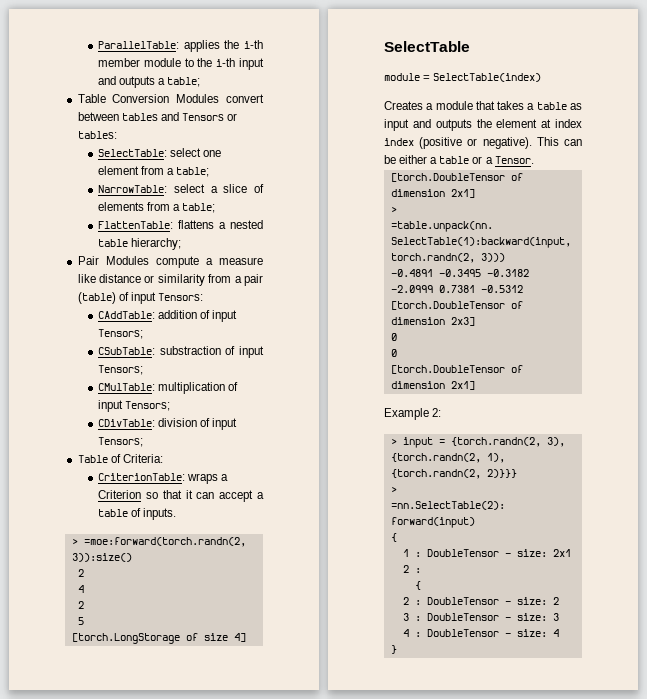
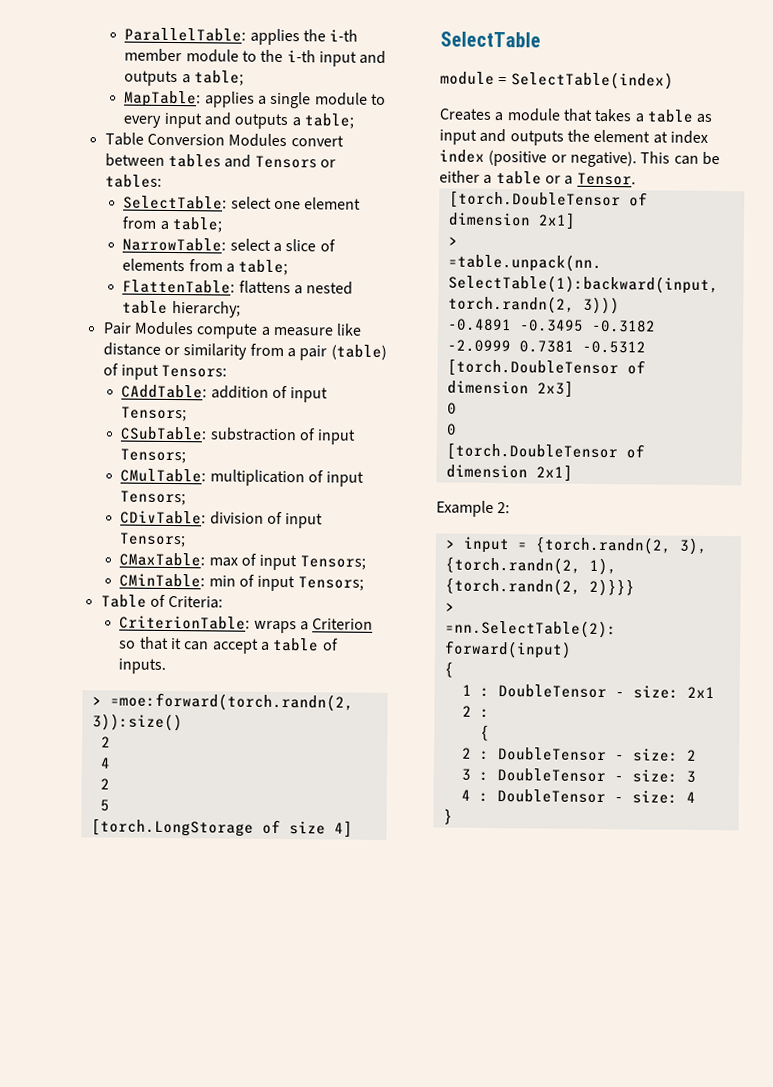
(201, 82) none -> [124,90,387,109] [123,112,355,130] // MapTable: applies a single module to every input and outputs a table;
(144, 442) none -> [119,552,366,571] [119,573,364,592] // CMaxTable: max of input Tensors; // CMinTable: min of input Tensors;

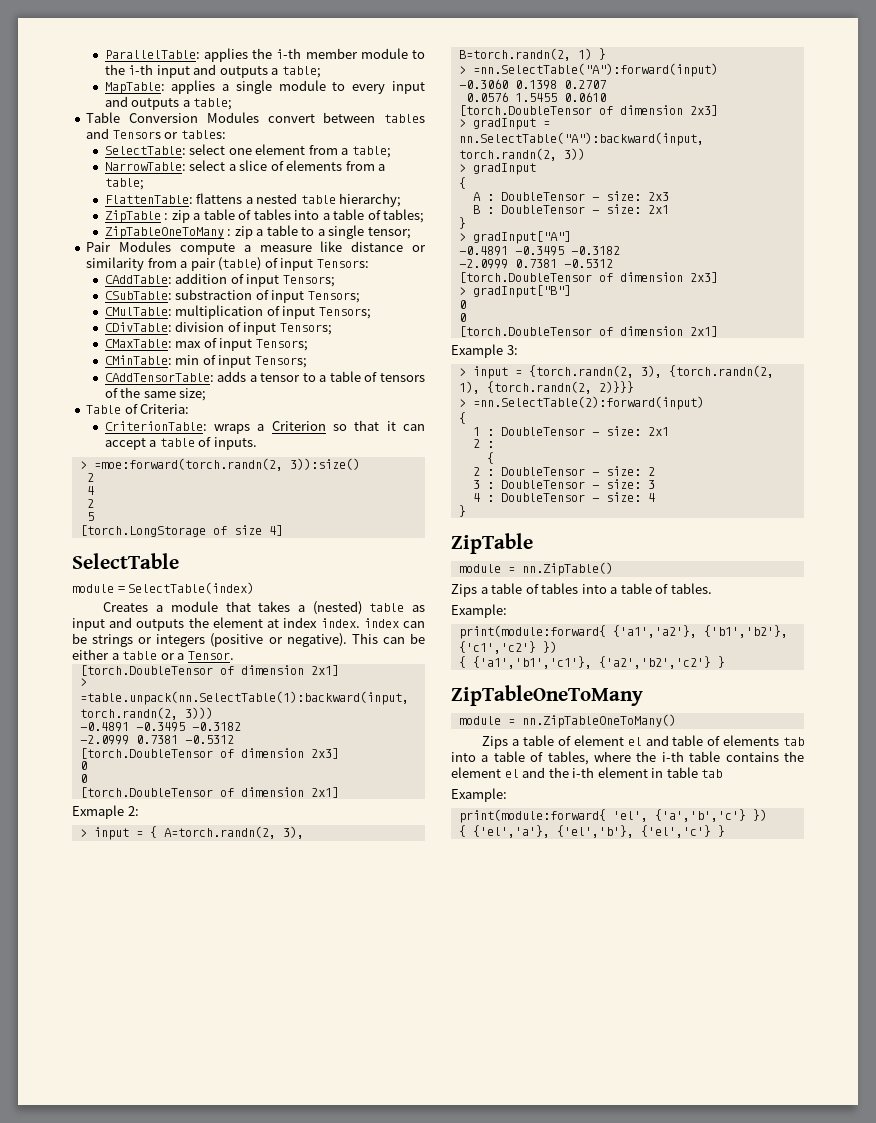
(241, 309) none -> [104,209,425,223] [104,225,411,239] // ZipTable : zip a table of tables into a table of tables; // ZipTableOneToMany : zip a table to a single tensor;
(364, 583) none -> [104,371,425,382] [104,387,207,401] // CAddTensorTable: adds a tensor to a table of tensors of the same size;
(644, 118) none -> [312,601,362,615] (nested)
[439,149,485,163] index -> [320,618,426,628] [72,633,206,647] index. index can be strings or integers
(573, 473) none -> [72,805,139,819] [79,826,304,840] [458,48,606,61] [458,63,718,77] [458,79,606,90] [465,92,606,102] [458,105,718,116] [458,118,550,130] [458,132,704,146] [458,148,585,161] [458,163,536,175] [458,177,466,189] [472,191,669,201] [472,204,669,214] [458,217,466,229] [458,231,571,244] [458,246,620,256] [458,259,613,269] [458,272,718,283] [458,285,571,298] [458,300,466,309] [458,313,466,322] [458,326,718,337] // Exmaple 2: // > input = { A=torch.randn(2, 3), B=torch.randn(2, 1) } // > =nn.SelectTable("A"):forward(input) // -0.3060 0.1398 0.2707 // 0.0576 1.5455 0.0610 // [torch.DoubleTensor of dimension 2x3] // > gradInput = nn.SelectTable("A"):backward(input, torch.randn(2, 3)) // > gradInput // { // A : DoubleTensor - size: 2x3 // B : DoubleTensor - size: 2x1 // } // > gradInput["A"] // -0.4891 -0.3495 -0.3182 // -2.0999 0.7381 -0.5312 // [torch.DoubleTensor of dimension 2x3] // > gradInput["B"] // 0 // 0 // [torch.DoubleTensor of dimension 2x1]
[497,502,511,514] 2: -> [506,345,518,355] 3:
(453, 816) none -> [451,533,533,554] [458,562,613,576] [451,583,712,597] [451,604,507,618] [458,625,788,639] [458,641,557,654] [458,656,725,669] [451,685,643,706] [458,714,676,728] [482,735,804,749] [451,751,804,765] [451,767,723,778] [451,788,507,802] [458,809,767,823] [458,825,725,838] // ZipTable // module = nn.ZipTable() // Zips a table of tables into a table of tables. // Example: // print(module:forward{ {'a1','a2'}, {'b1','b2'}, {'c1','c2'} }) // { {'a1','b1','c1'}, {'a2','b2','c2'} } // ZipTableOneToMany // module = nn.ZipTableOneToMany() // Zips a table of element el and table of elements tab into a table of tables, where the i-th table contains the element el and the i-th element in table tab // Example: // print(module:forward{ 'el', {'a','b','c'} }) // { {'el','a'}, {'el','b'}, {'el','c'} }

